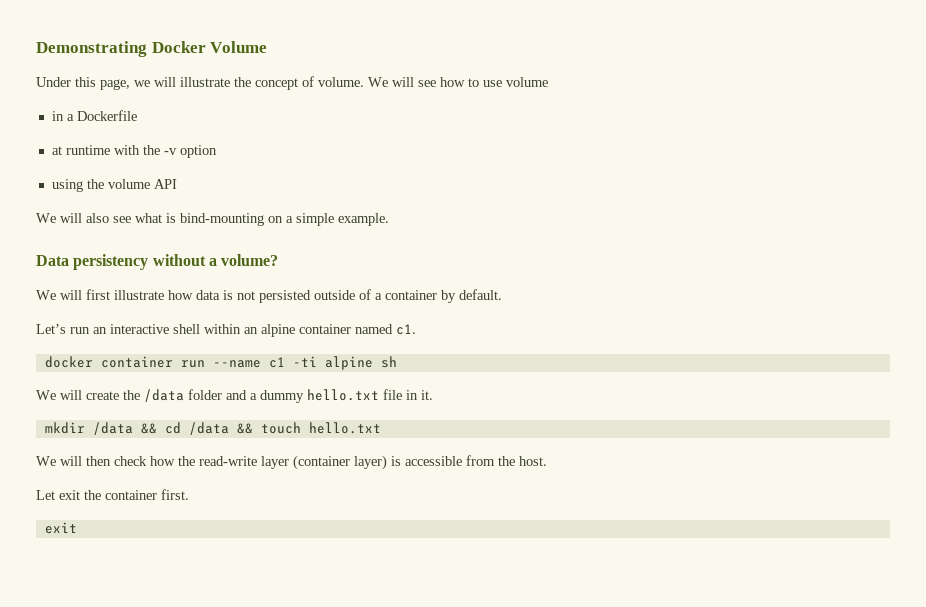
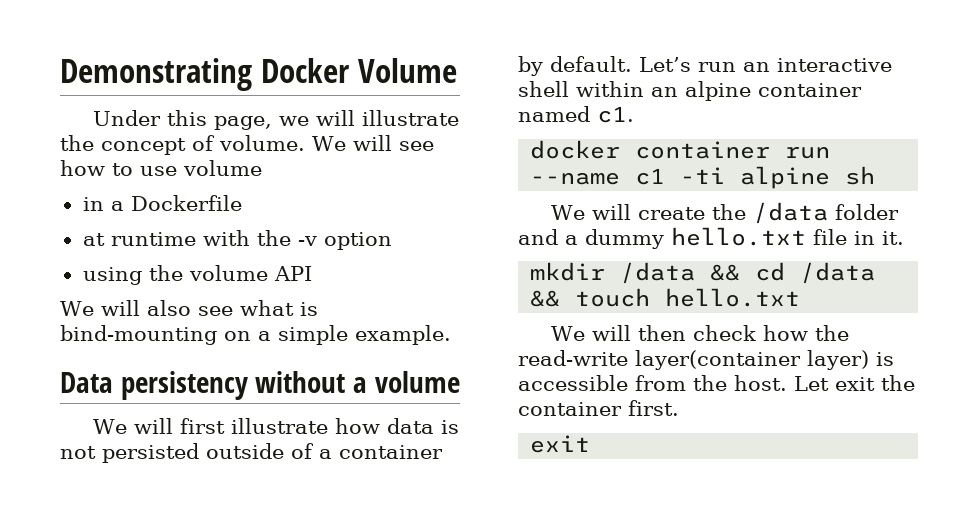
[221,254,279,266] volume? -> [374,371,460,393] volume
(502, 294) // -> (632, 64) none
[261,455,350,470] layer (container -> [635,350,801,370] layer(container
(547, 461) // -> (787, 383) none

